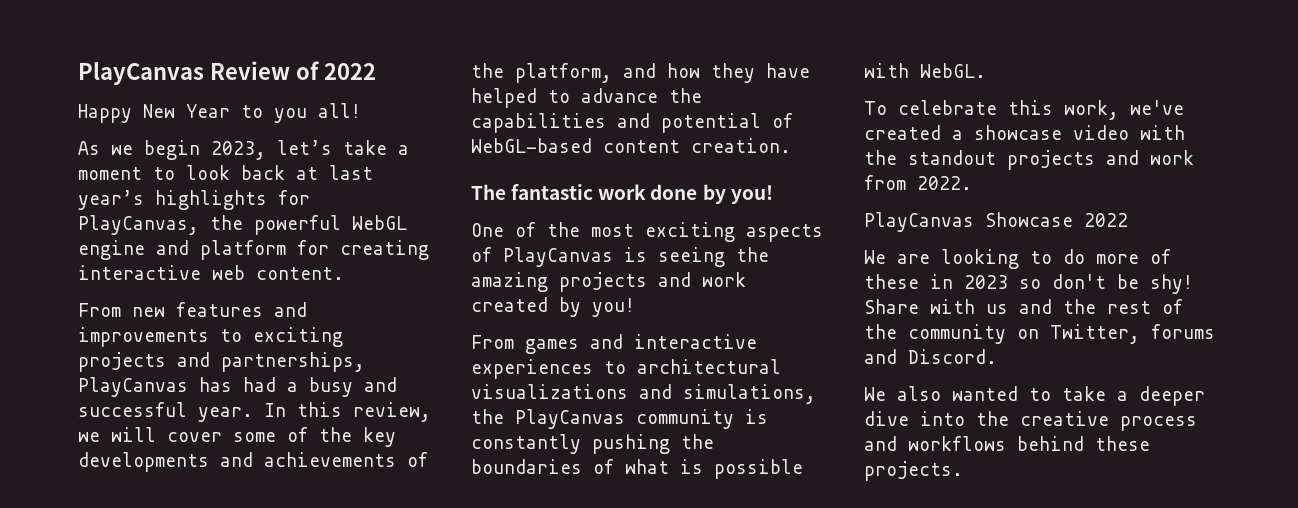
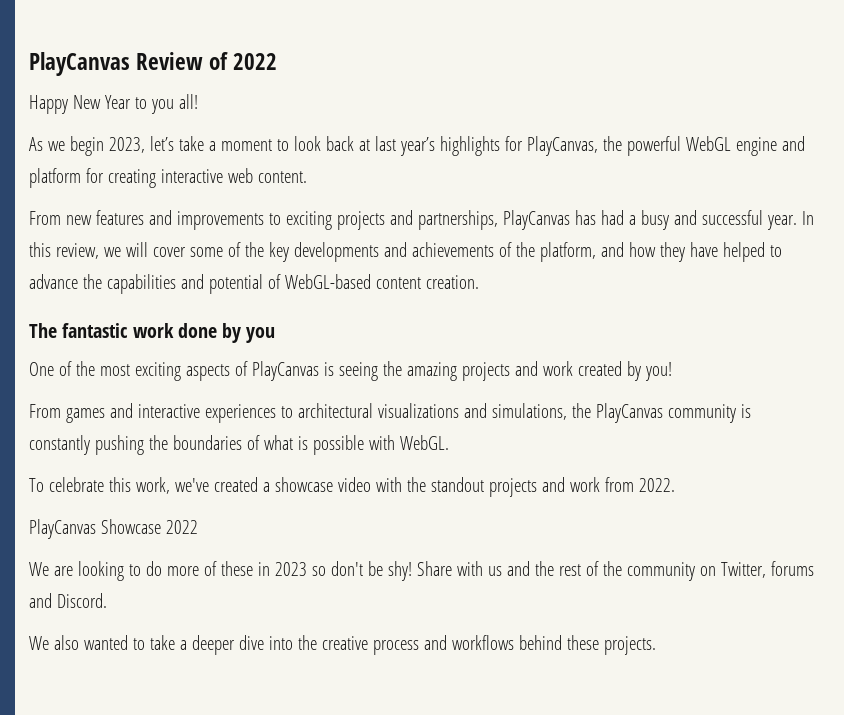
[730,185,773,204] you! -> [246,327,276,343] you

